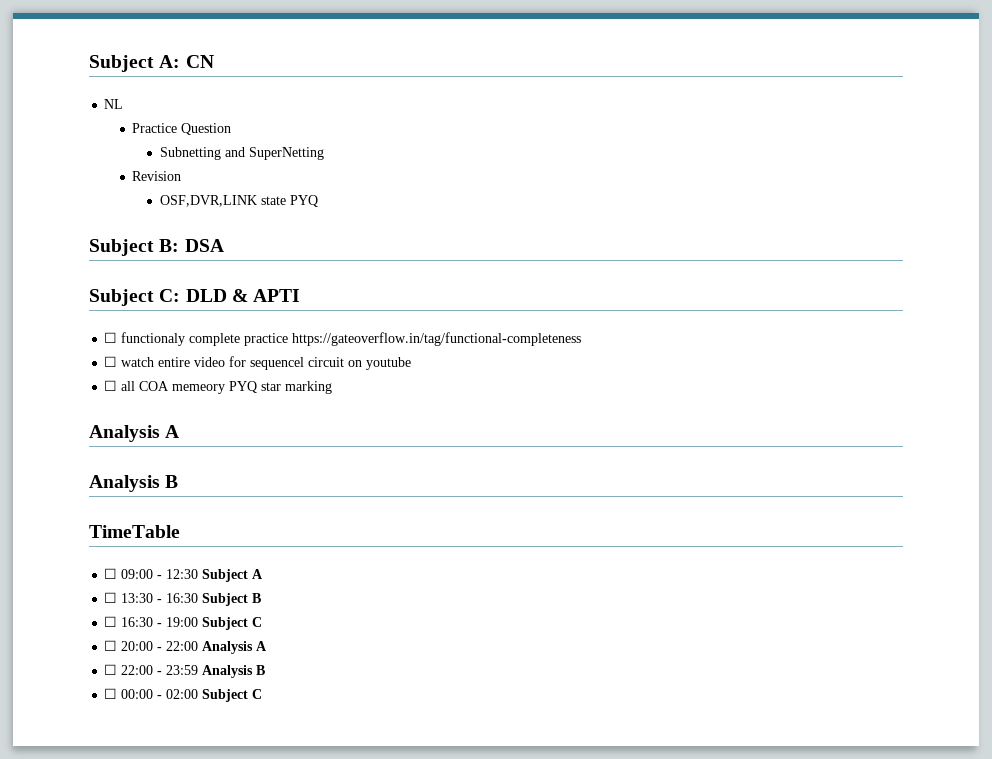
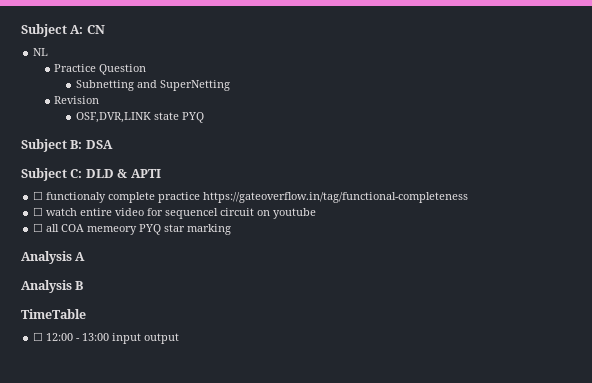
[121,569,264,582] [104,592,262,606] [104,616,263,630] [104,640,268,654] [104,664,266,678] [104,688,263,702] 09:00 - 12:30 Subject A // ☐ 13:30 - 16:30 Subject B // ☐ 16:30 - 19:00 Subject C // ☐ 20:00 - 22:00 Analysis A // ☐ 22:00 - 23:59 Analysis B // ☐ 00:00 - 02:00 Subject C -> [46,333,180,344] 12:00 - 13:00 input output

